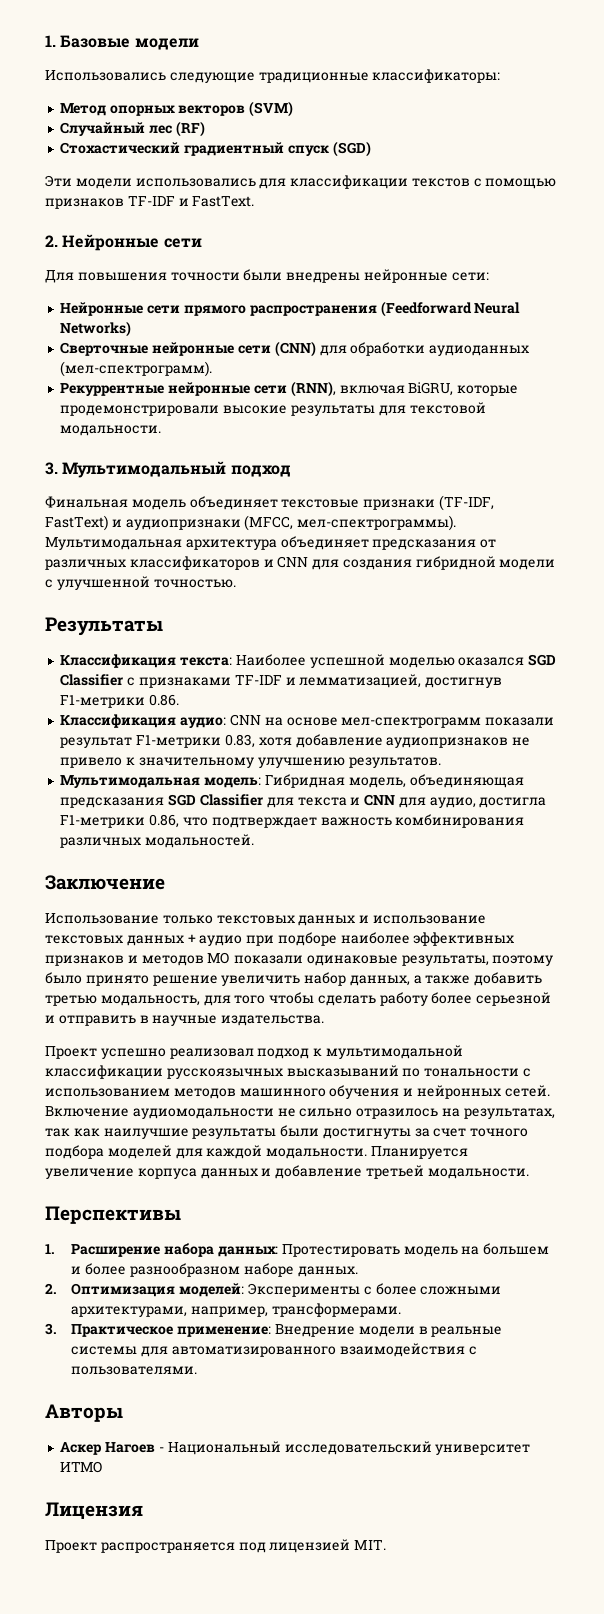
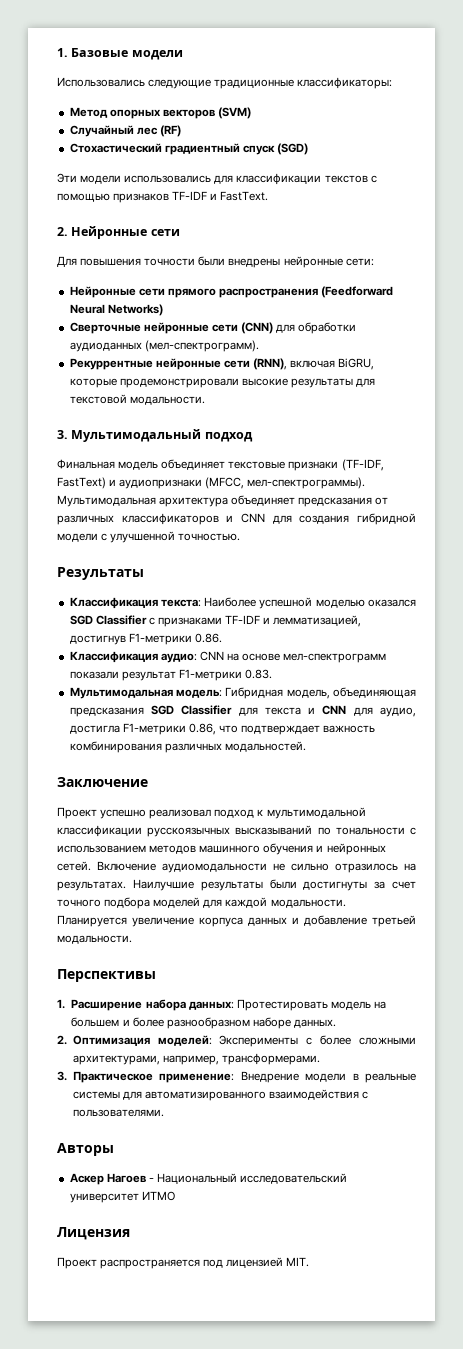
[224,734,531,748] [60,757,441,768] 0.83, хотя добавление аудиопризнаков не привело к значительному улучшению результатов. -> [244,669,272,679] 0.83.
[45,913,486,926] [45,932,515,946] [45,952,554,966] [45,972,543,986] [45,992,552,1006] [45,1015,325,1026] // Использование только текстовых данных и использование текстовых данных + аудио при подборе наиболее эффективных признаков и методов МО показали одинаковые результаты, поэтому было принято решение увеличить набор данных, а также добавить третью модальность, для того чтобы сделать работу более серьезной и отправить в научные издательства. -> (148, 782) none
[463,1108,555,1119] [45,1128,189,1139] результатах, так как наилучшие -> [57,879,194,891] результатах. Наилучшие

